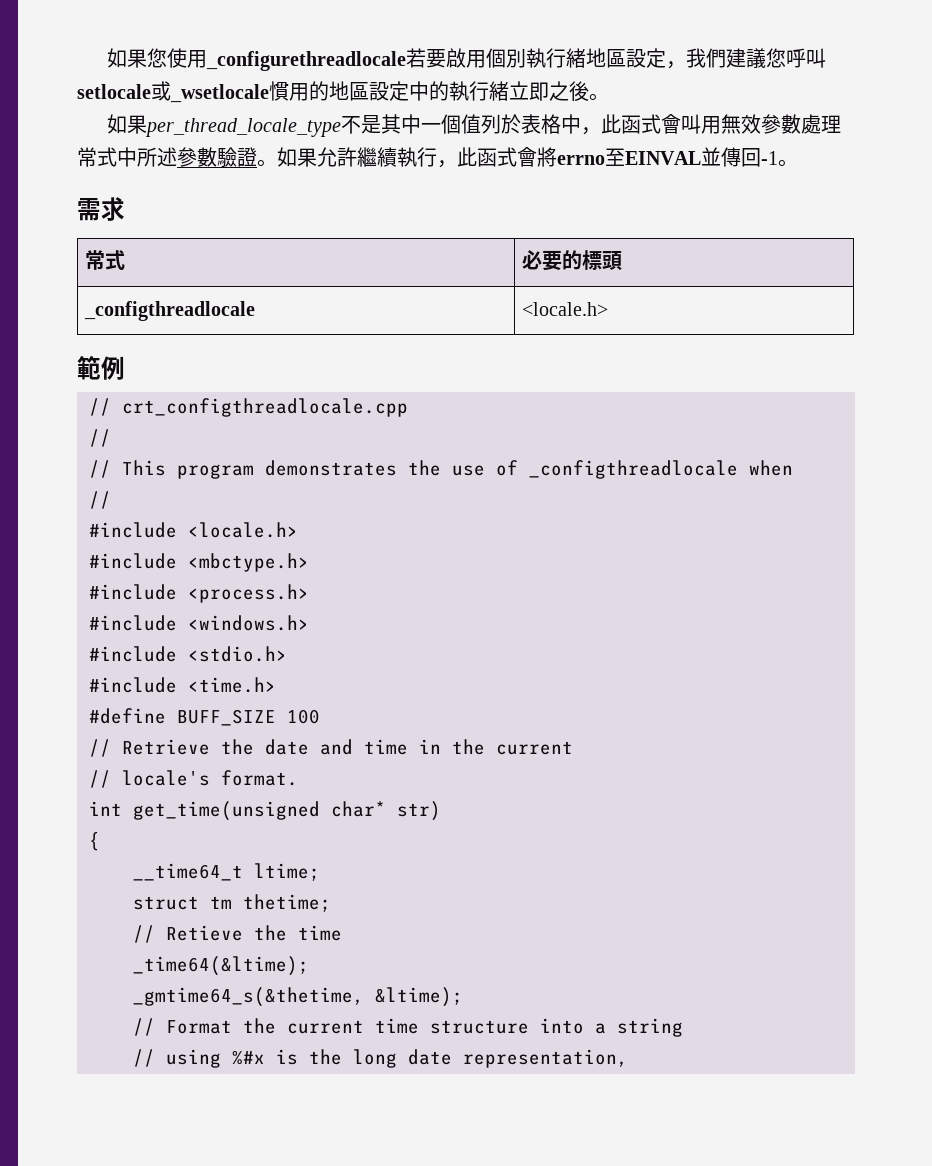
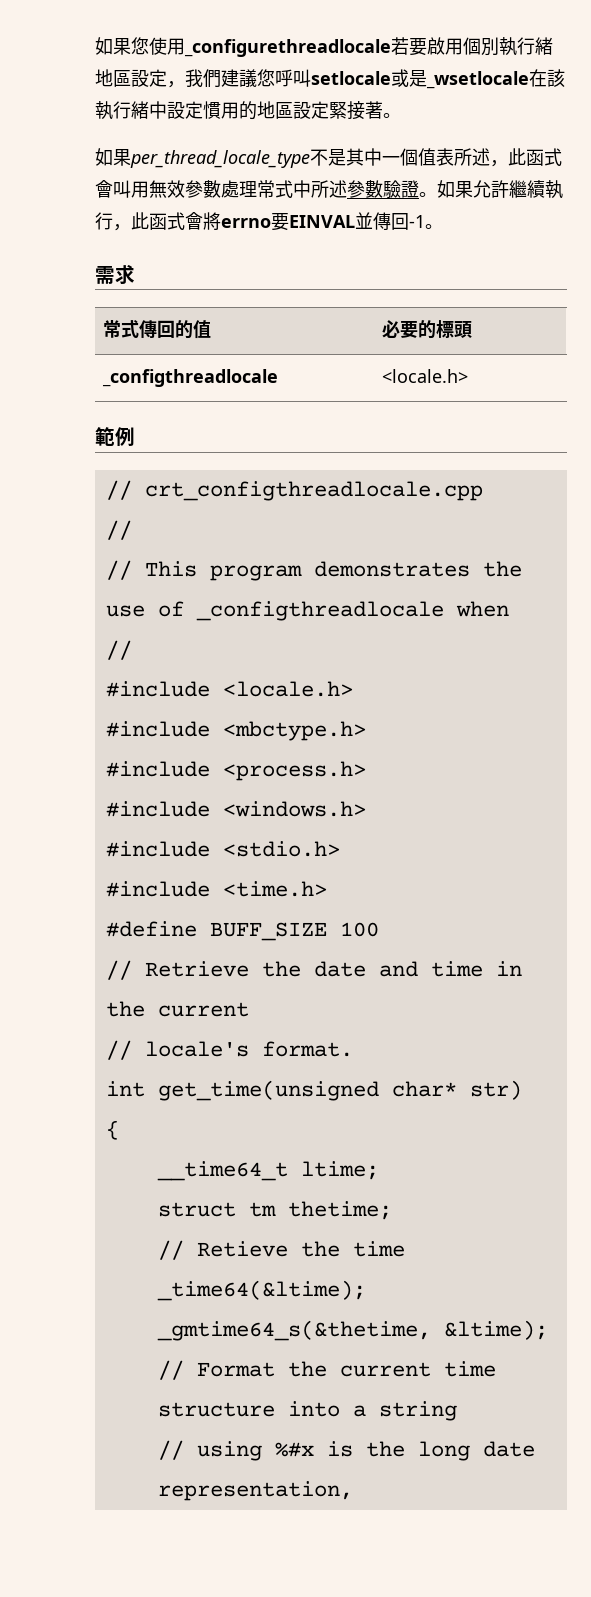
[170,81,589,103] _wsetlocale慣用的地區設定中的執行緒立即之後 -> [409,69,565,89] [95,101,383,120] 是_wsetlocale在該執行緒中設定慣用的地區設定緊接著
[481,114,582,134] 列於表格中 -> [436,148,490,166] 表所述
[605,148,625,166] 至 -> [271,213,289,231] 要
(126, 260) none -> [138,320,211,339] 傳回的值

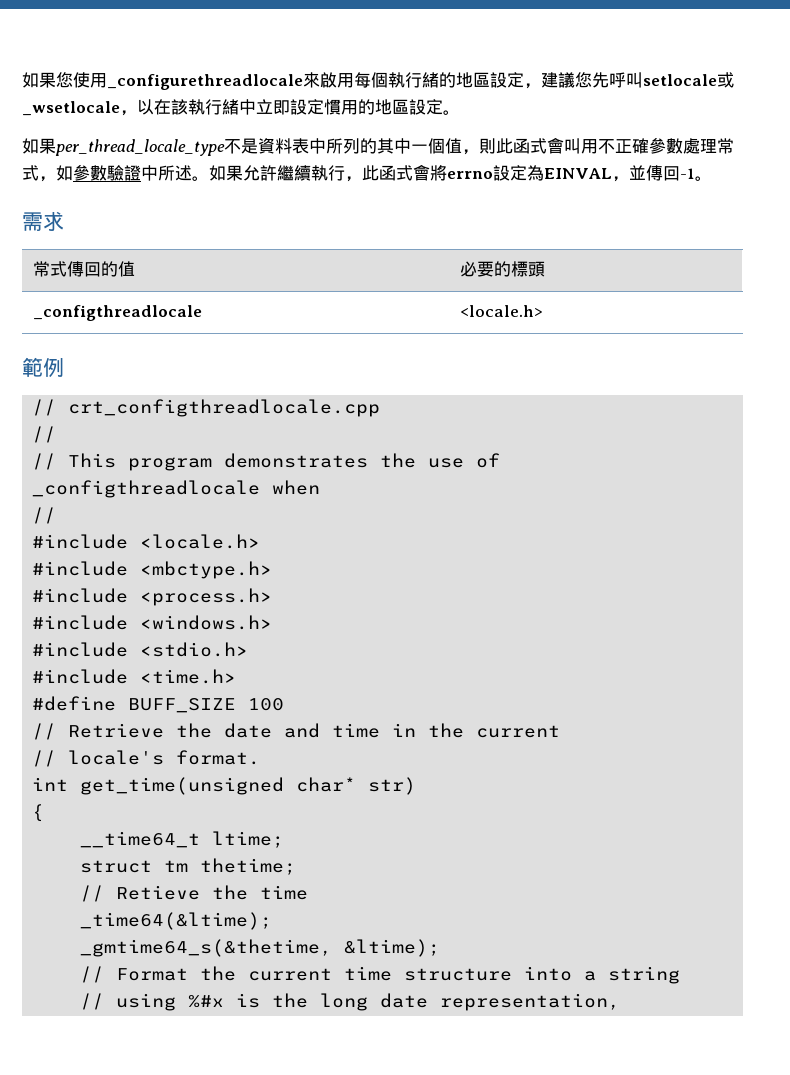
[391,37,553,56] [95,69,275,88] 若要啟用個別執行緒地區設定，我們建議您 -> [303,72,609,89] 來啟用每個執行緒的地區設定，建議您先
[409,70,529,89] 是_wsetlocale -> [22,99,154,116] _wsetlocale，以
(167, 110) none -> [256,99,290,115] 立即
[329,101,383,120] 緊接著 -> (443, 107) none
(346, 157) none -> [258,138,377,154] 資料表中所列的
[436,148,508,167] 表所述， -> [462,138,496,155] ，則
[149,180,185,198] 無效 -> [598,138,649,154] 不正確
[293,180,347,198] 中所述 -> [39,165,73,182] ，如
(419, 189) none -> [141,165,192,181] 中所述
[271,213,355,231] 要EINVAL -> [493,165,629,182] 設定為EINVAL，

